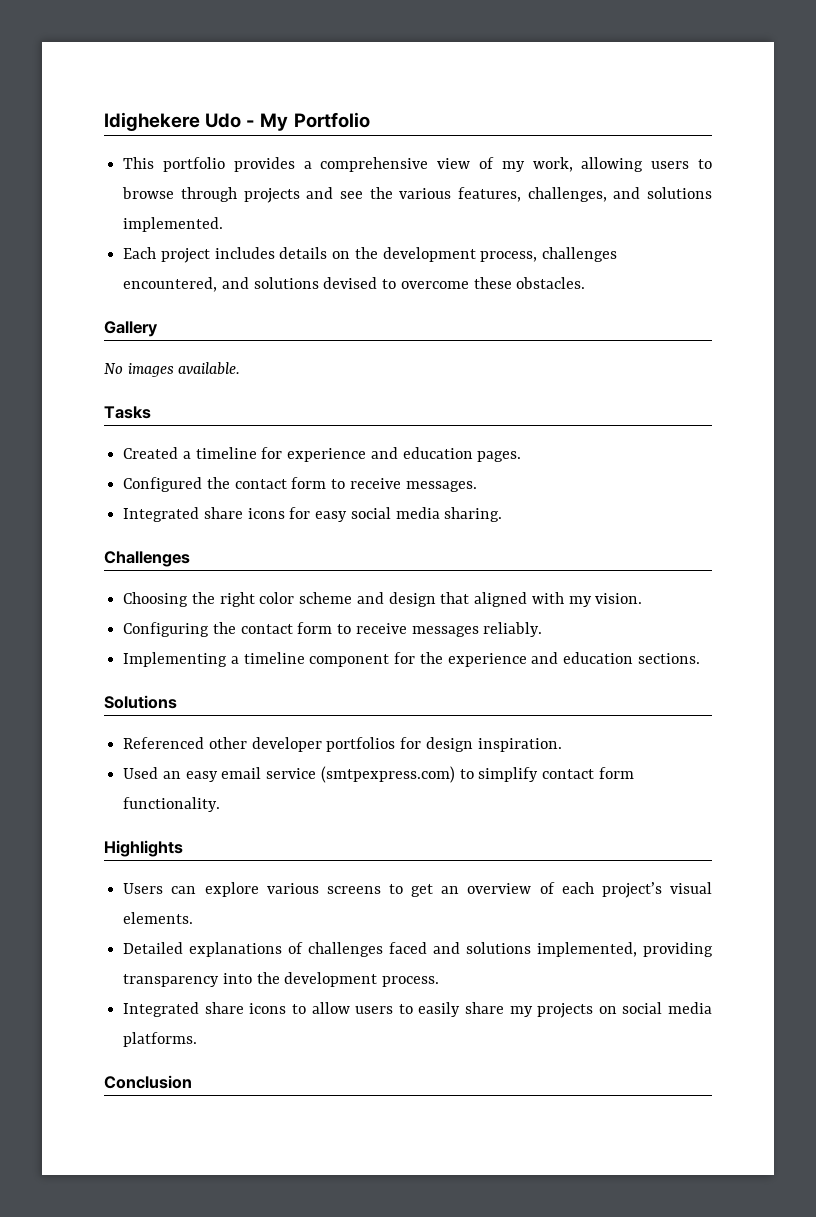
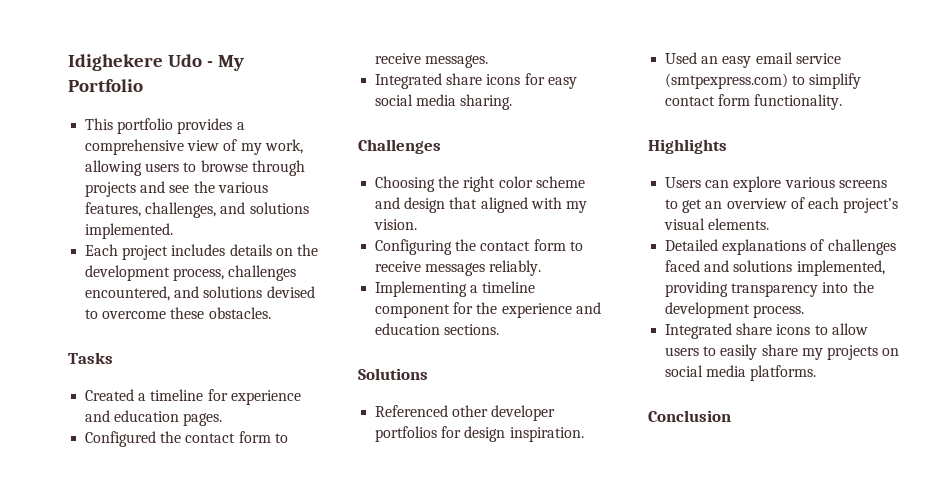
[104,321,158,337] [104,362,241,377] // Gallery // No images available. -> (271, 313) none

